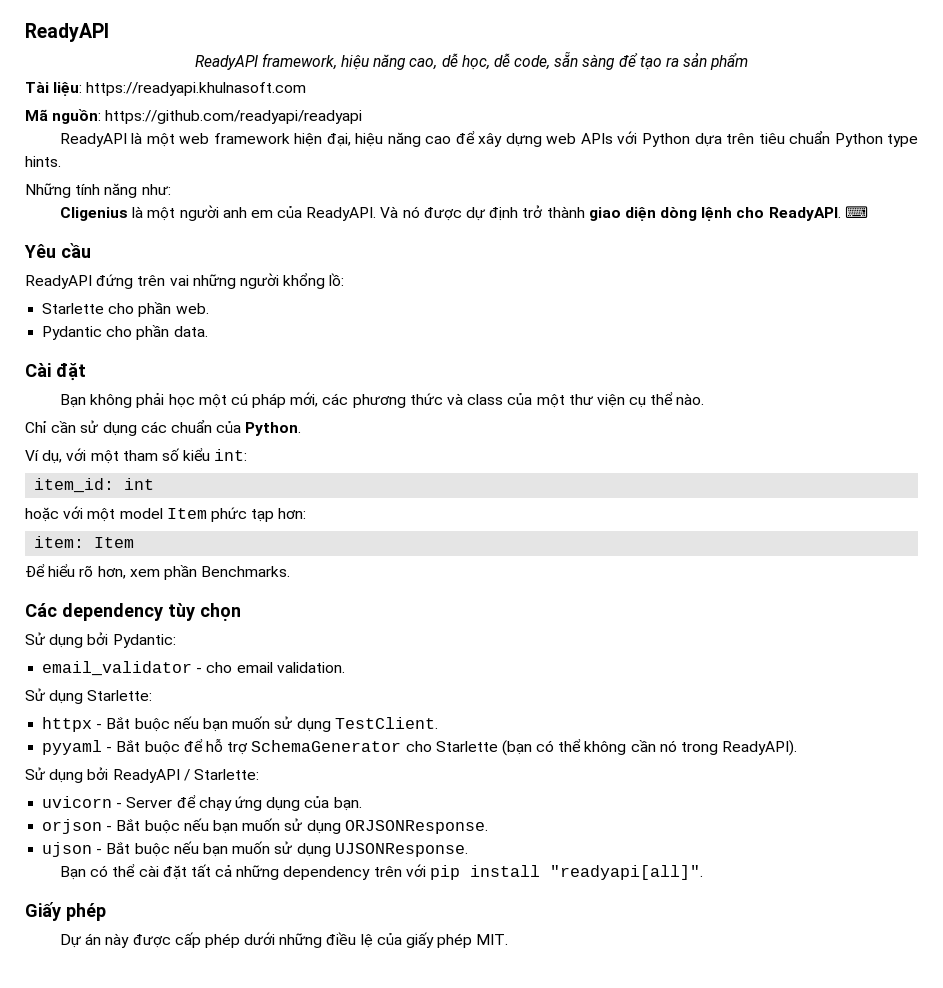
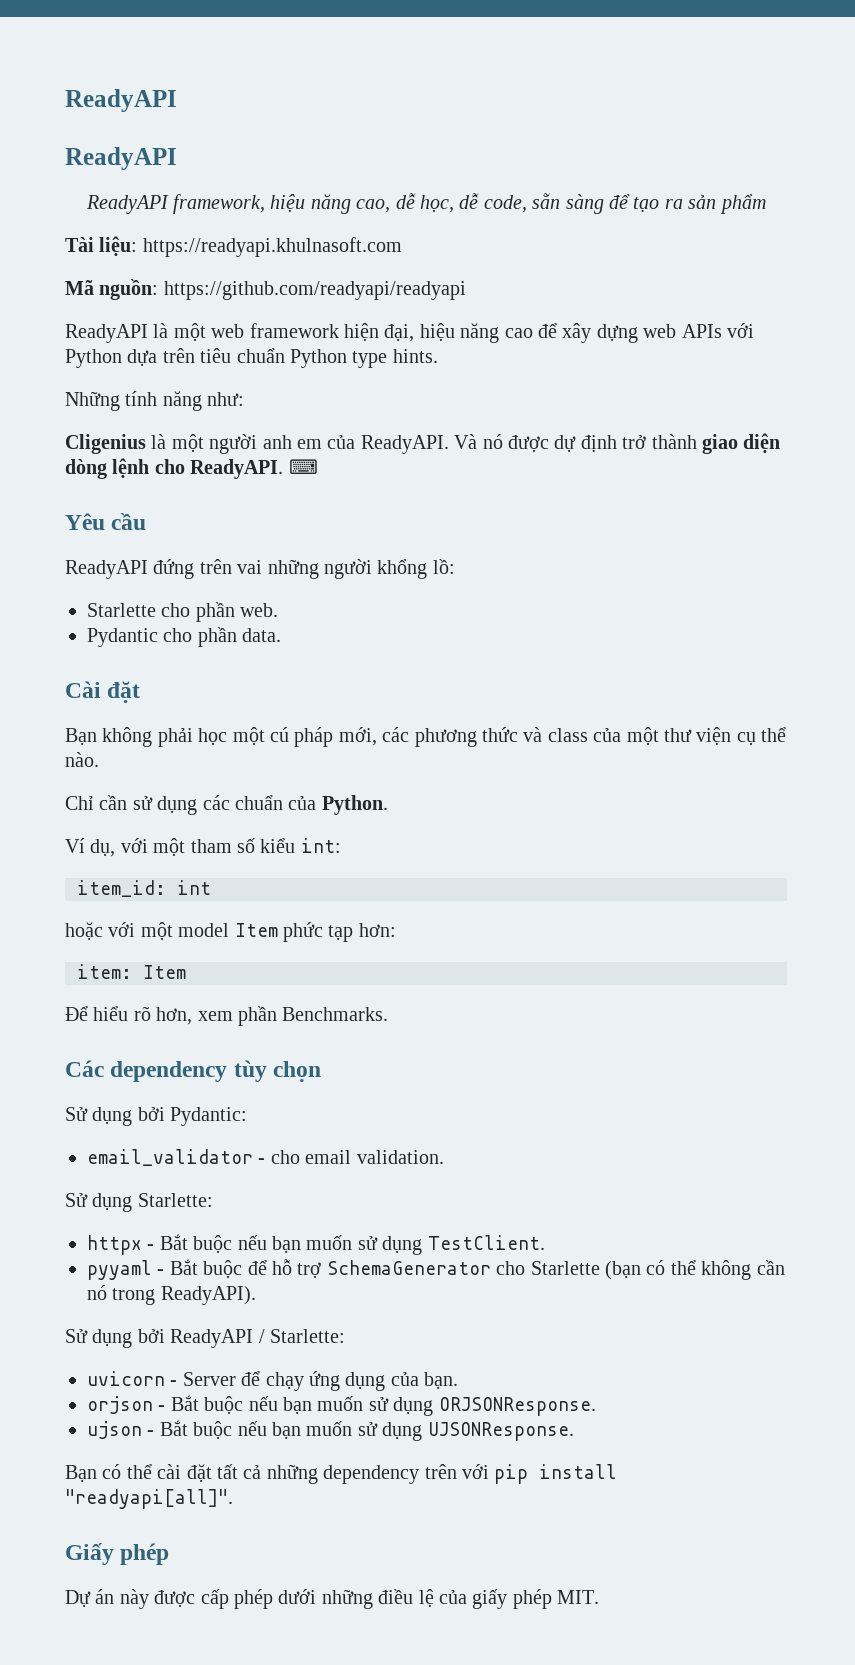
[25,23,109,42] [194,55,258,70] ReadyAPI // ReadyAPI -> [65,89,177,112] [65,147,177,170] [85,195,169,214] ReadyAPI // ReadyAPI // ReadyAPI

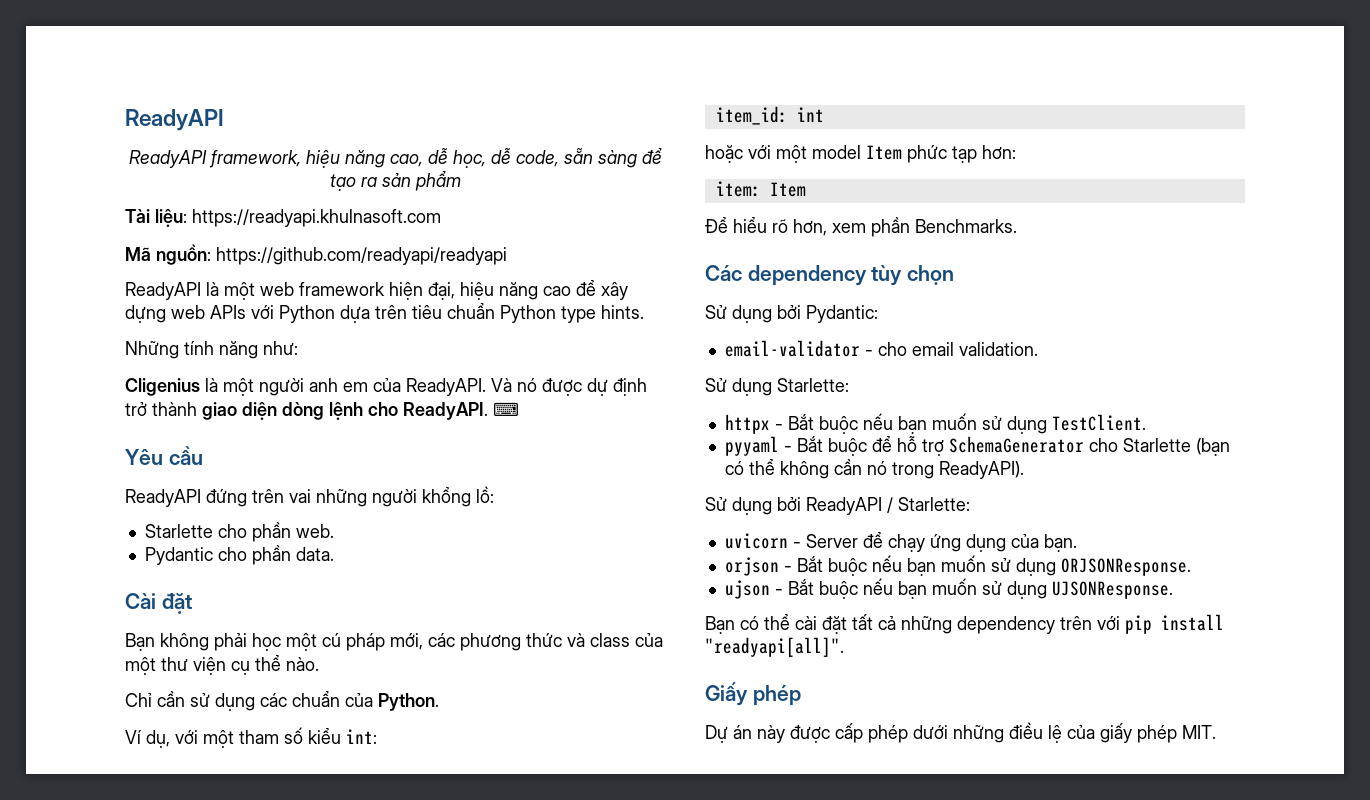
[65,89,177,112] [65,147,177,170] [85,195,169,214] ReadyAPI // ReadyAPI // ReadyAPI -> [125,109,224,131] [128,150,207,168] ReadyAPI // ReadyAPI
[87,1149,253,1166] email_validator -> [724,340,860,357] email-validator

